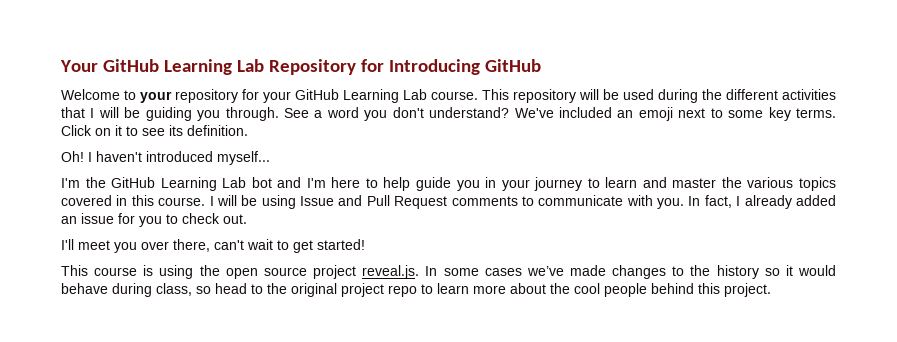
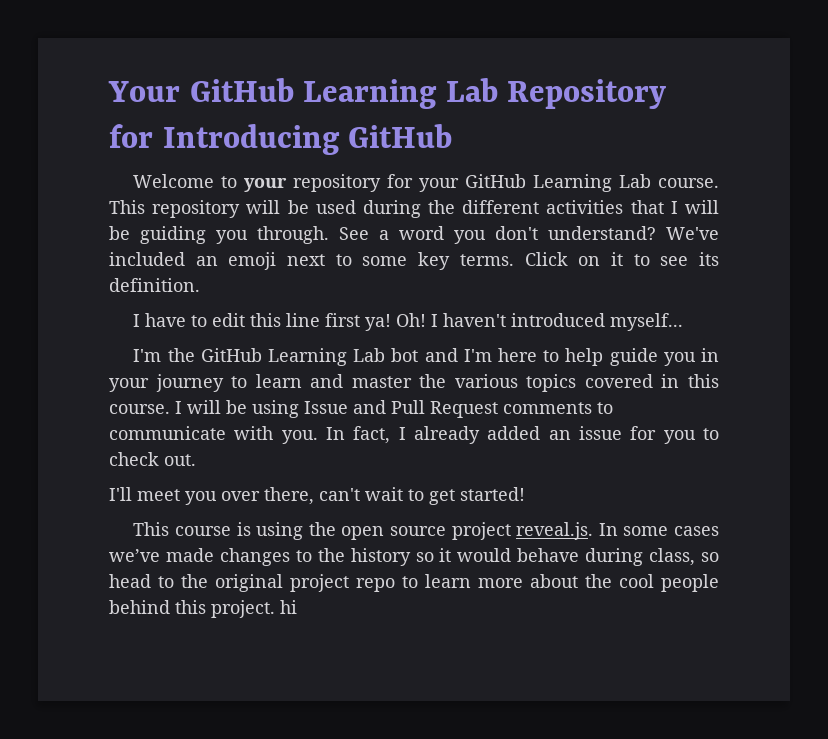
(248, 130) none -> [133,313,392,331] I have to edit this line first ya!
(771, 290) none -> [280,600,297,614] hi

